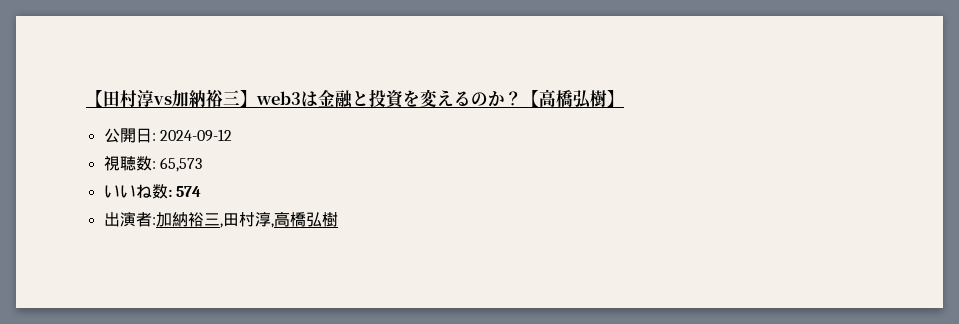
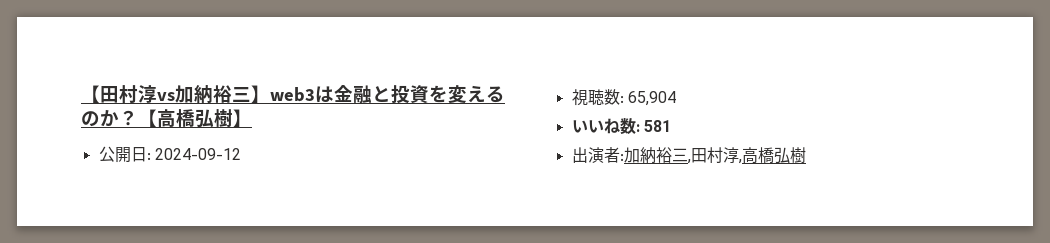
[159,157,202,172] 65,573 -> [627,91,676,106] 65,904
[175,186,201,197] 574 -> [643,120,671,132] 581

